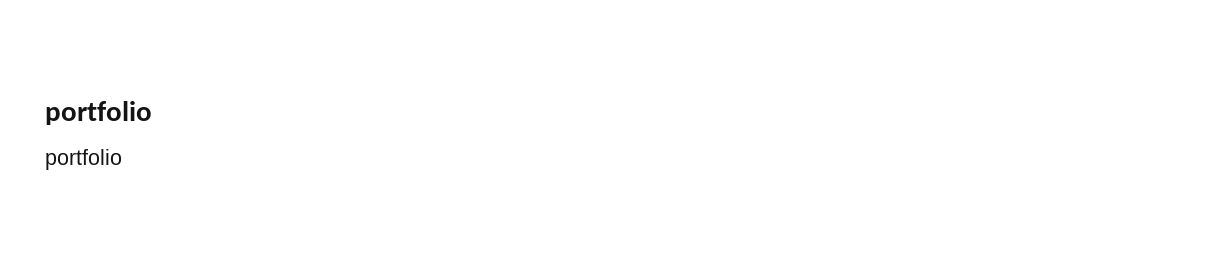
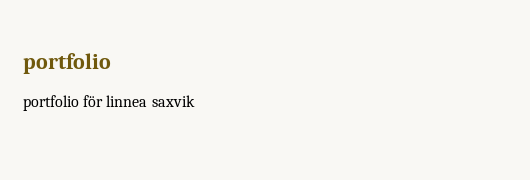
(122, 159) none -> [83,95,195,107] för linnea saxvik

